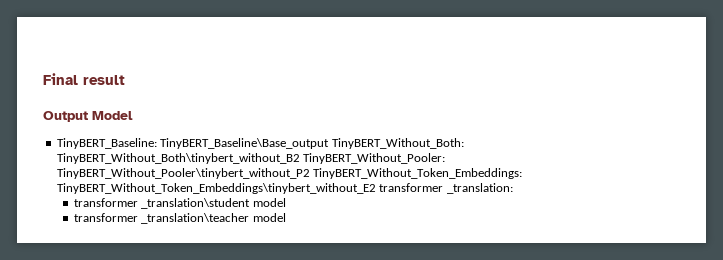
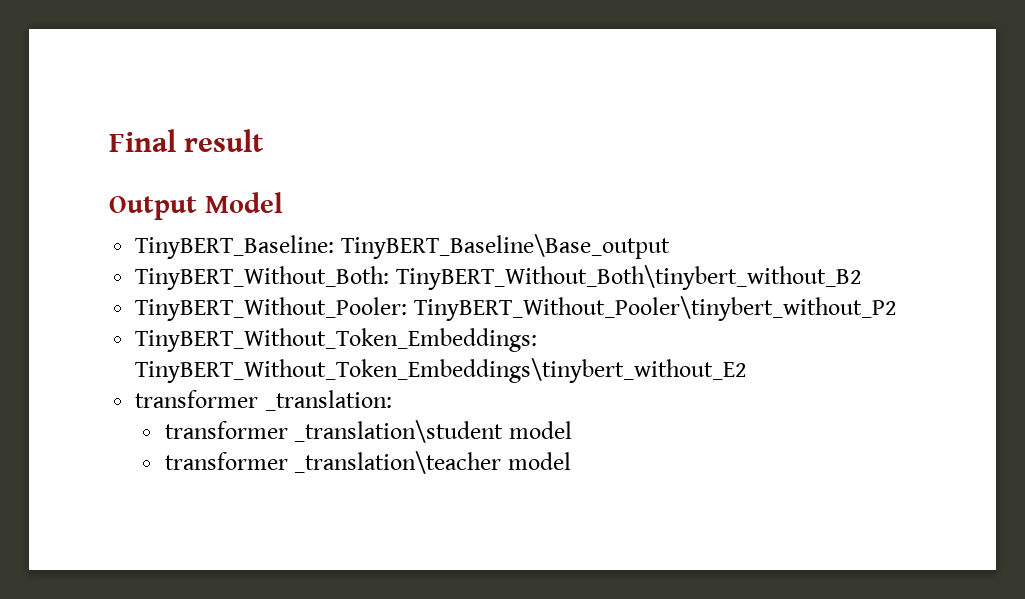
(330, 143) none -> (670, 246) //
(300, 158) none -> (862, 277) //
(310, 173) none -> (897, 308) //
(376, 188) none -> (748, 370) //

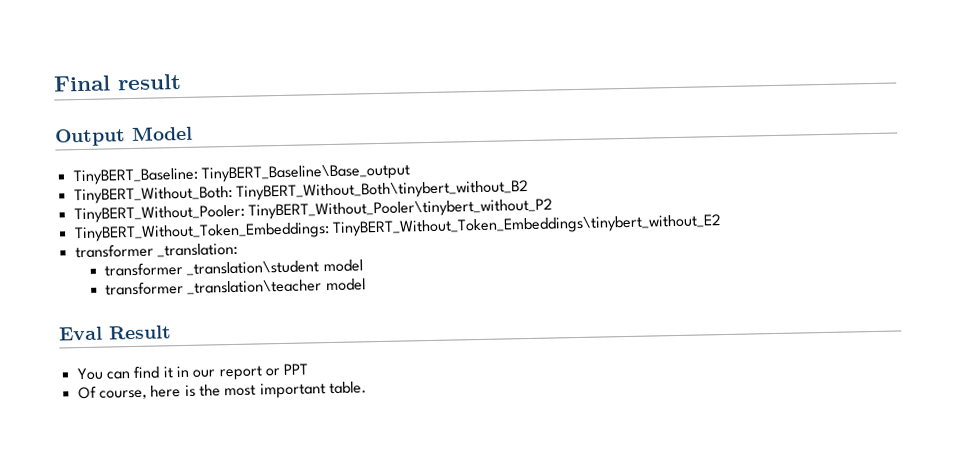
(571, 461) none -> [58,325,172,341] [76,363,309,381] [77,381,367,400] // Eval Result // You can find it in our report or PPT // Of course, here is the most important table.

